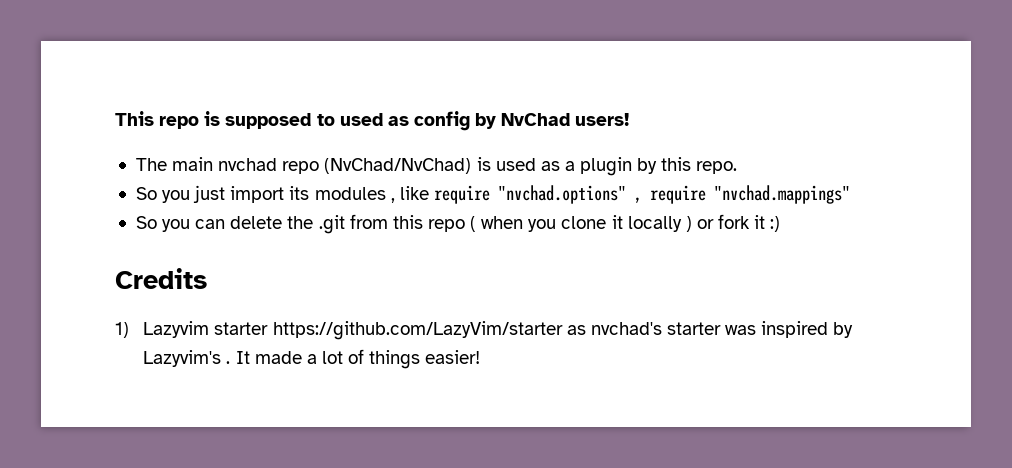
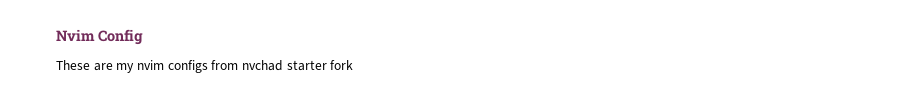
[115,111,630,131] [135,157,738,176] [135,185,850,204] [135,214,781,234] [115,268,207,289] [115,321,854,340] [143,349,481,369] This repo is supposed to used as config by NvChad users! // The main nvchad repo (NvChad/NvChad) is used as a plugin by this repo. // So you just import its modules , like require "nvchad.options" , require "nvchad.mappings" // So you can delete the .git from this repo ( when you clone it locally ) or fork it :) // Credits // 1) Lazyvim starter https://github.com/LazyVim/starter as nvchad's starter was inspired by Lazyvim's . It made a lot of things easier! -> [56,29,143,45] [56,60,354,73] Nvim Config // These are my nvim configs from nvchad starter fork

